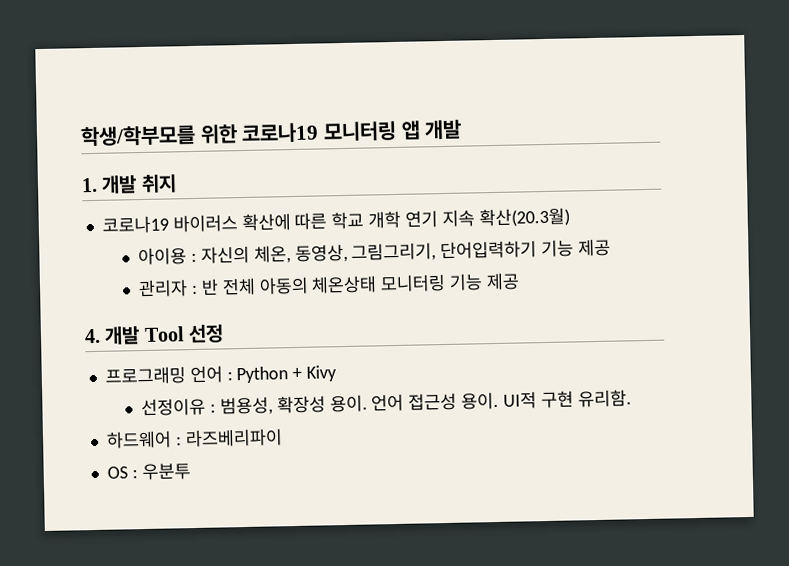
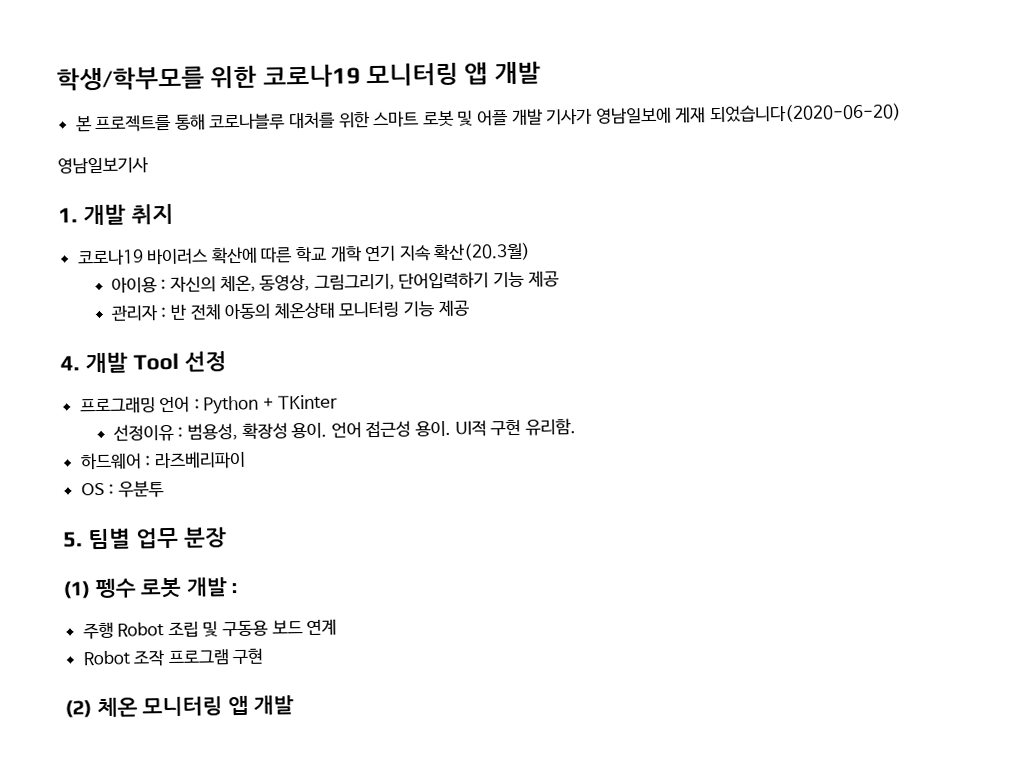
(463, 129) none -> [75,103,902,133] [57,156,149,174] // 본 프로젝트를 통해 코로나블루 대처를 위한 스마트 로봇 및 어플 개발 기사가 영남일보에 게재 되었습니다(2020-06-20) // 영남일보기사
[306,365,338,382] Kivy -> [277,394,338,410] TKinter
(191, 472) none -> [63,527,227,550] [63,577,238,599] [82,619,338,640] [82,648,264,667] [65,695,295,718] // 5. 팀별 업무 분장 // (1) 펭수 로봇 개발 : // 주행 Robot 조립 및 구동용 보드 연계 // Robot 조작 프로그램 구현 // (2) 체온 모니터링 앱 개발

